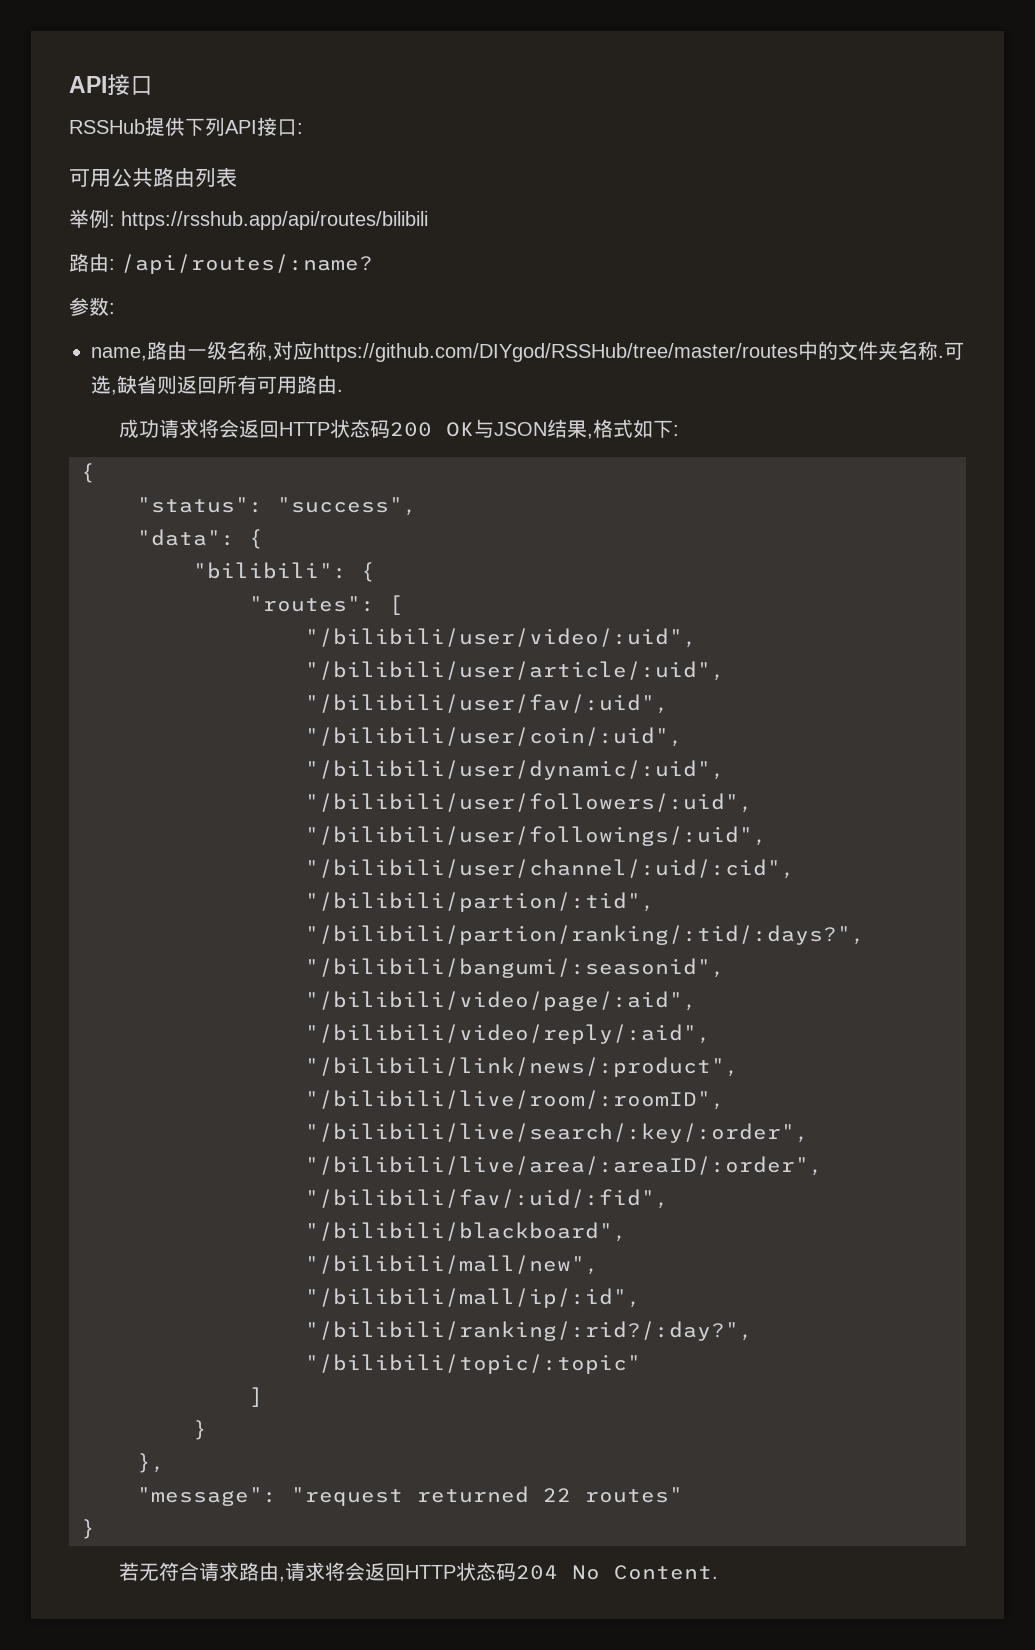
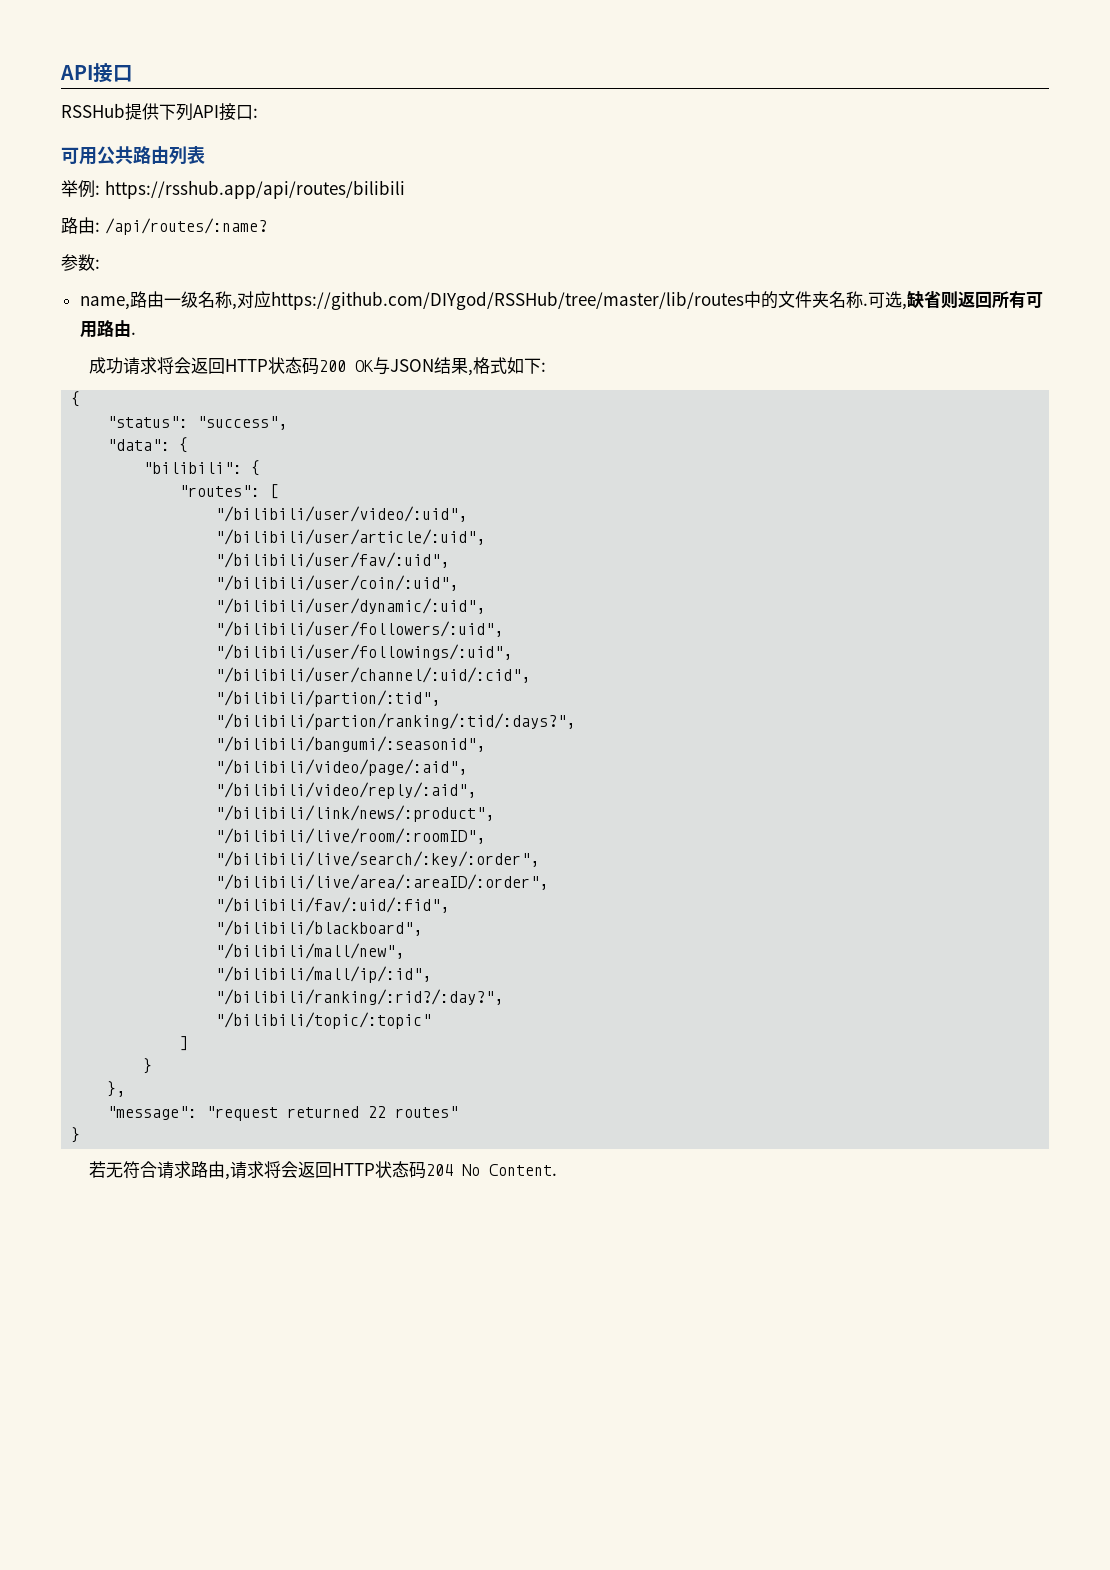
[313,343,798,362] https://github.com/DIYgod/RSSHub/tree/master/routes -> [270,291,744,310] https://github.com/DIYgod/RSSHub/tree/master/lib/routes

